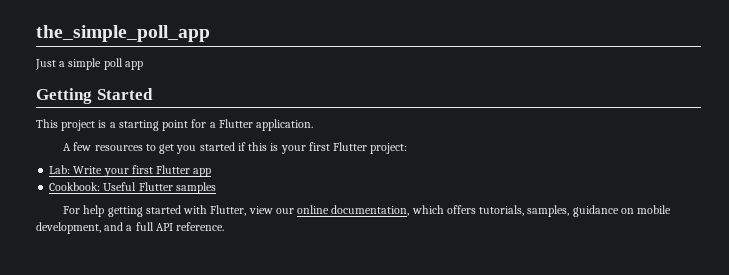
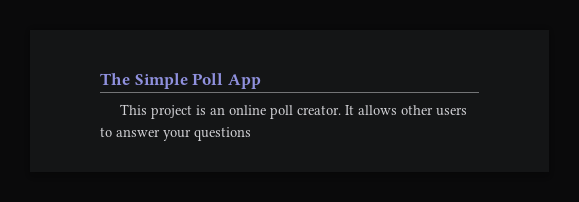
[36,25,210,42] [35,58,143,70] [36,88,153,104] [36,119,314,131] [63,142,408,154] [49,165,212,177] [49,182,216,194] [63,205,672,217] [36,222,225,234] the_simple_poll_app // Just a simple poll app // Getting Started // This project is a starting point for a Flutter application. // A few resources to get you started if this is your first Flutter project: // Lab: Write your first Flutter app // Cookbook: Useful Flutter samples // For help getting started with Flutter, view our online documentation, which offers tutorials, samples, guidance on mobile development, and a full API reference. -> [100,73,261,89] [119,104,467,119] [100,127,251,141] The Simple Poll App // This project is an online poll creator. It allows other users to answer your questions

